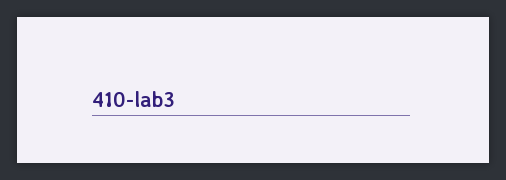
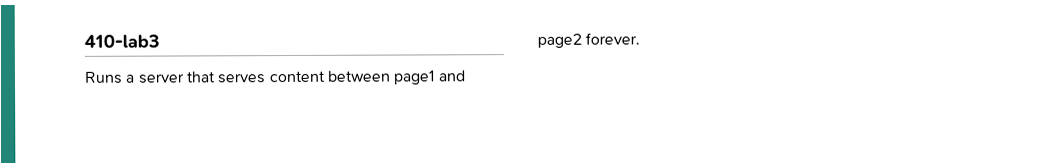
(175, 99) none -> [84,70,465,85] [537,32,641,48] // Runs a server that serves content between page1 and page2 forever.

